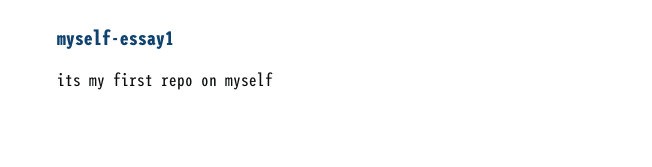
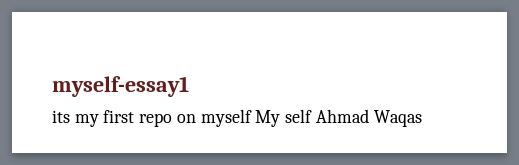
(273, 81) none -> [255,109,422,127] My self Ahmad Waqas

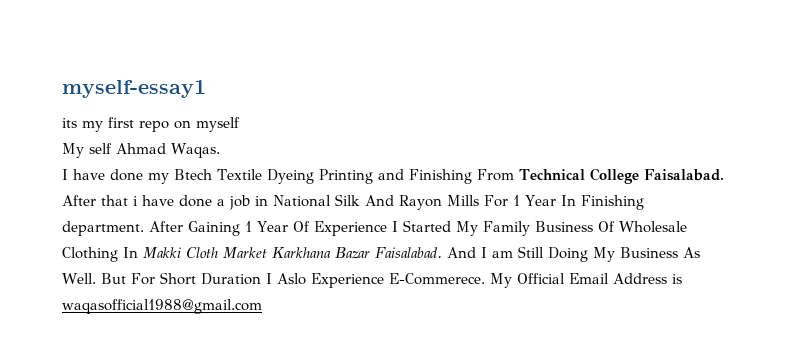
(252, 118) none -> (240, 124) //
[373,110,422,127] Waqas -> [171,143,220,158] [62,168,724,184] [62,194,644,210] [62,220,687,236] [62,246,700,262] [62,272,682,288] [62,299,262,314] Waqas. // I have done my Btech Textile Dyeing Printing and Finishing From Technical College Faisalabad. After that i have done a job in National Silk And Rayon Mills For 1 Year In Finishing department. After Gaining 1 Year Of Experience I Started My Family Business Of Wholesale Clothing In Makki Cloth Market Karkhana Bazar Faisalabad. And I am Still Doing My Business As Well. But For Short Duration I Aslo Experience E-Commerece. My Official Email Address is waqasofficial1988@gmail.com

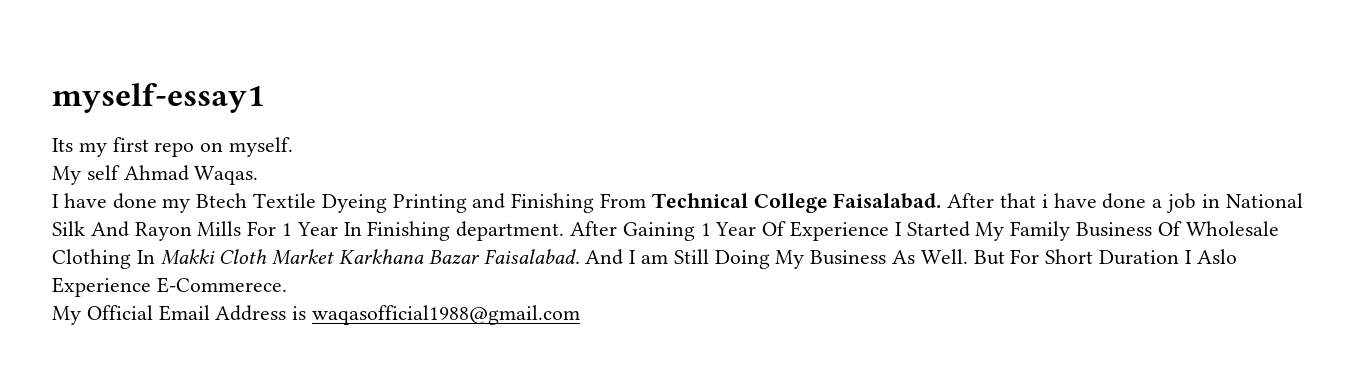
[62,118,77,128] its -> [52,138,73,152] Its
[196,117,240,132] myself -> [229,137,294,157] myself.
(485, 279) none -> (287, 285) //

